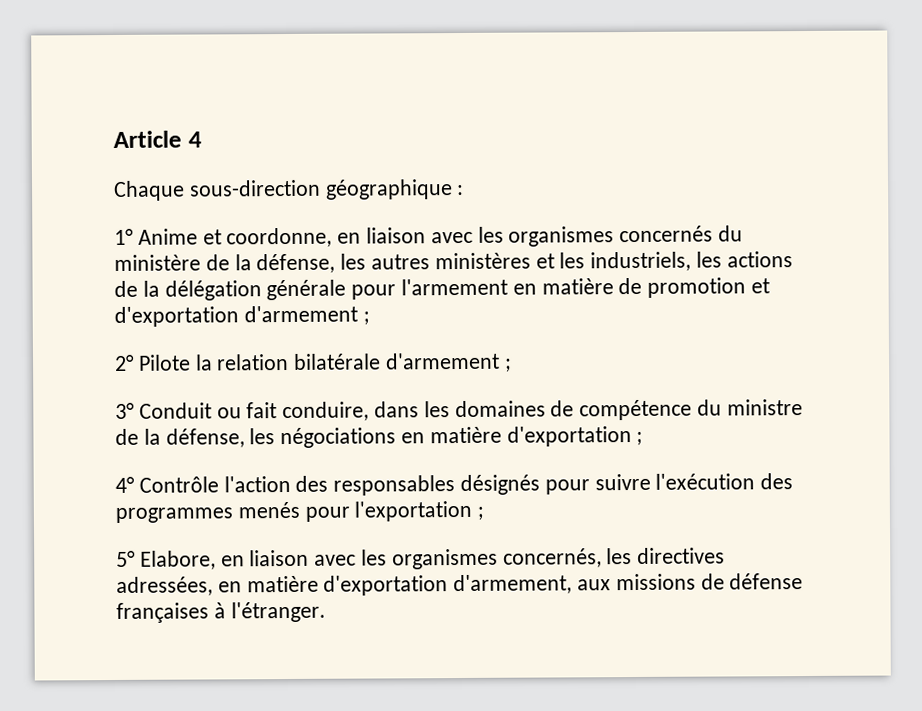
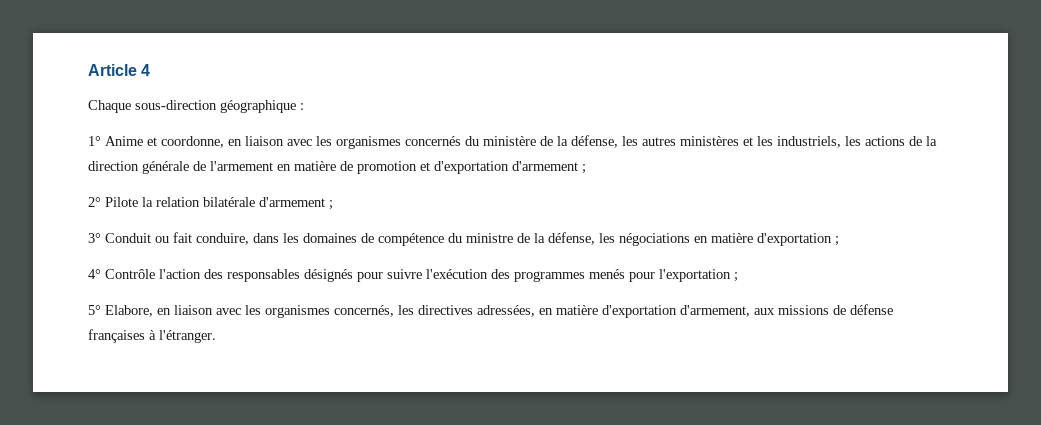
[164,279,397,301] délégation générale pour -> [88,161,206,174] direction générale de

